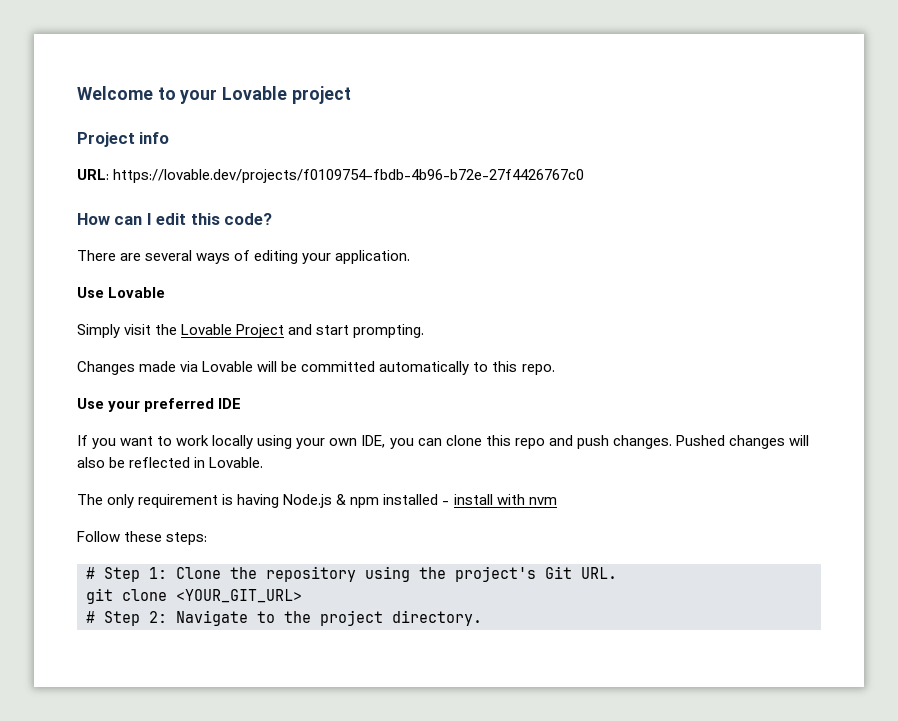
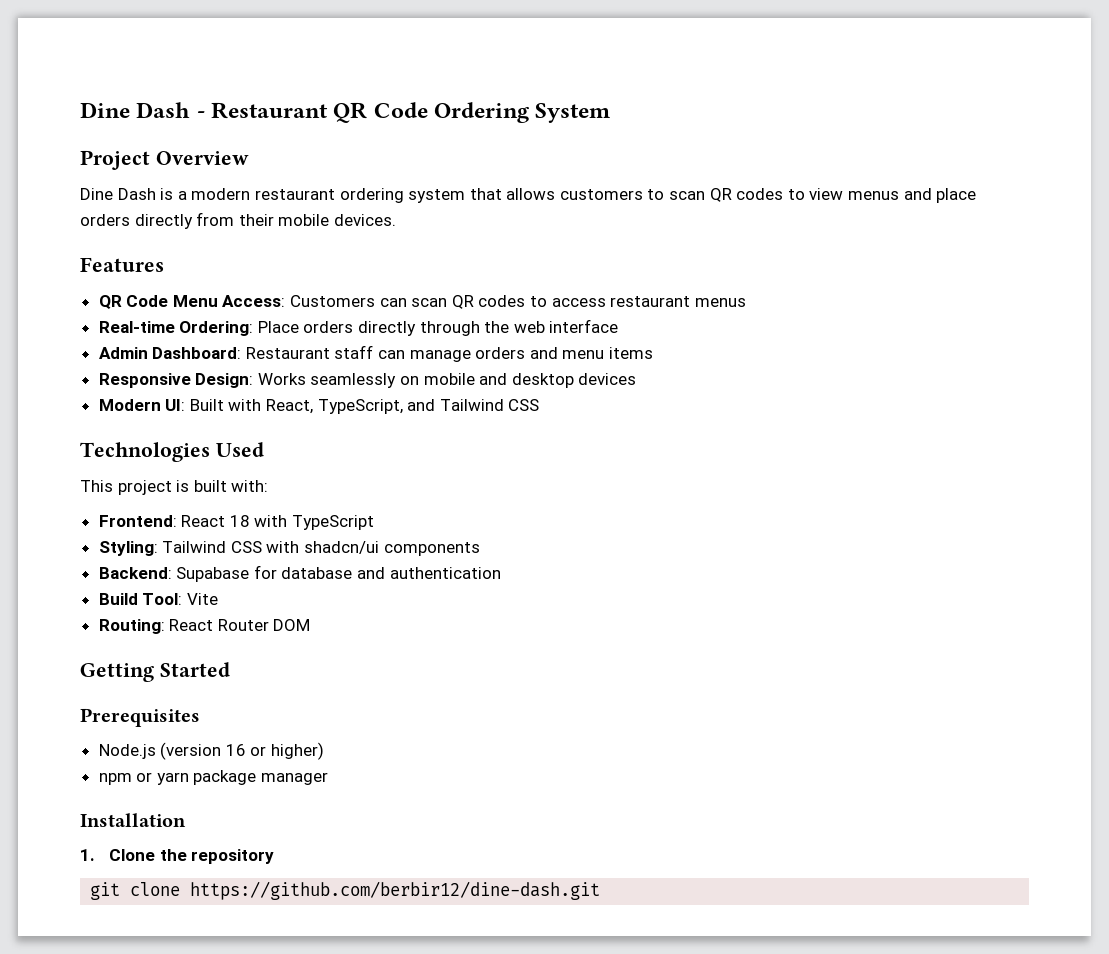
[77,86,351,104] [77,132,170,147] [77,169,585,183] [77,213,273,225] [77,250,411,264] [77,287,166,298] [77,324,425,338] [77,361,555,375] [77,398,242,412] [77,435,809,449] [77,457,264,468] [77,494,557,508] [77,531,208,545] [86,566,617,582] [86,588,302,604] [86,610,482,626] Welcome to your Lovable project // Project info // URL: https://lovable.dev/projects/f0109754-fbdb-4b96-b72e-27f4426767c0 // How can I edit this code? // There are several ways of editing your application. // Use Lovable // Simply visit the Lovable Project and start prompting. // Changes made via Lovable will be committed automatically to this repo. // Use your preferred IDE // If you want to work locally using your own IDE, you can clone this repo and push changes. Pushed changes will also be reflected in Lovable. // The only requirement is having Node.js & npm installed - install with nvm // Follow these steps: // # Step 1: Clone the repository using the project's Git URL. // git clone <YOUR_GIT_URL> // # Step 2: Navigate to the project directory. -> [80,102,611,123] [80,150,249,170] [80,188,977,203] [80,212,396,229] [80,257,164,272] [98,295,746,309] [98,319,619,336] [98,345,654,362] [98,373,637,388] [98,399,540,414] [80,442,264,462] [80,480,269,495] [98,515,375,530] [98,541,480,556] [98,565,501,582] [98,593,218,605] [98,619,311,634] [80,662,230,682] [80,708,200,727] [98,742,325,760] [98,770,329,785] [80,813,186,827] [80,849,275,864] [90,881,601,900] Dine Dash - Restaurant QR Code Ordering System // Project Overview // Dine Dash is a modern restaurant ordering system that allows customers to scan QR codes to view menus and place orders directly from their mobile devices. // Features // QR Code Menu Access: Customers can scan QR codes to access restaurant menus // Real-time Ordering: Place orders directly through the web interface // Admin Dashboard: Restaurant staff can manage orders and menu items // Responsive Design: Works seamlessly on mobile and desktop devices // Modern UI: Built with React, TypeScript, and Tailwind CSS // Technologies Used // This project is built with: // Frontend: React 18 with TypeScript // Styling: Tailwind CSS with shadcn/ui components // Backend: Supabase for database and authentication // Build Tool: Vite // Routing: React Router DOM // Getting Started // Prerequisites // Node.js (version 16 or higher) // npm or yarn package manager // Installation // 1. Clone the repository // git clone https://github.com/berbir12/dine-dash.git

